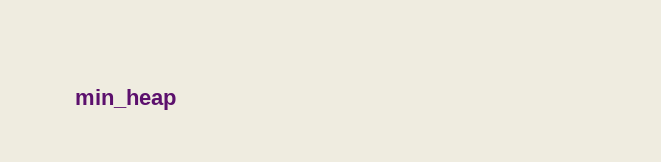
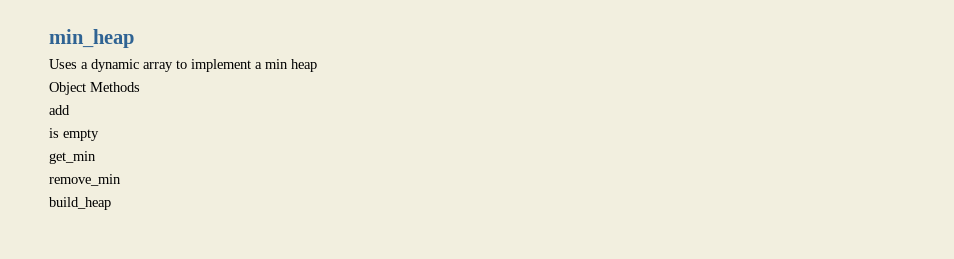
(176, 99) none -> [49,59,317,72] [49,82,140,95] [49,105,70,115] [49,128,99,141] [49,151,96,164] [49,174,121,186] [49,197,111,210] // Uses a dynamic array to implement a min heap // Object Methods // add // is empty // get_min // remove_min // build_heap

